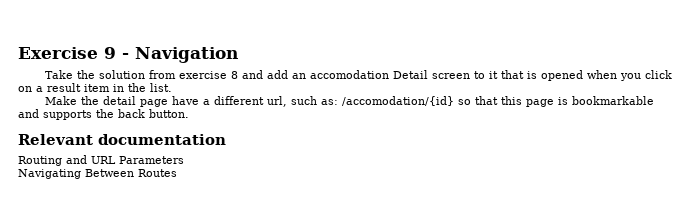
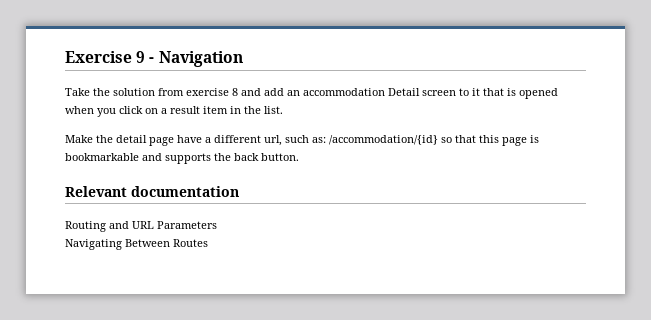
[309,70,389,79] accomodation -> [303,88,385,96] accommodation
[341,96,454,106] /accomodation/{id} -> [329,135,438,145] /accommodation/{id}

